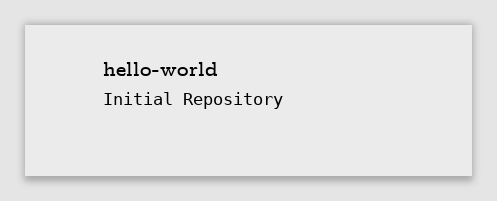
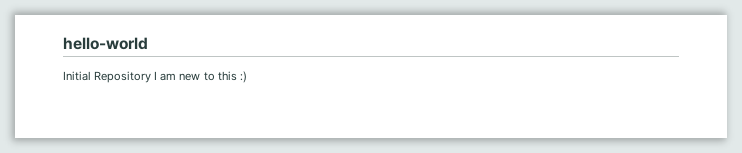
(283, 100) none -> [154,71,247,83] I am new to this :)

